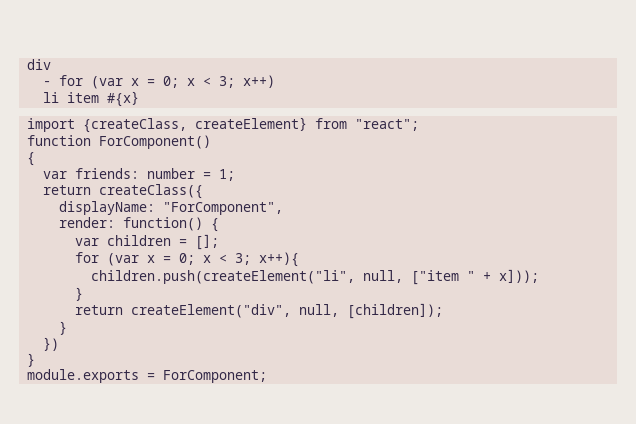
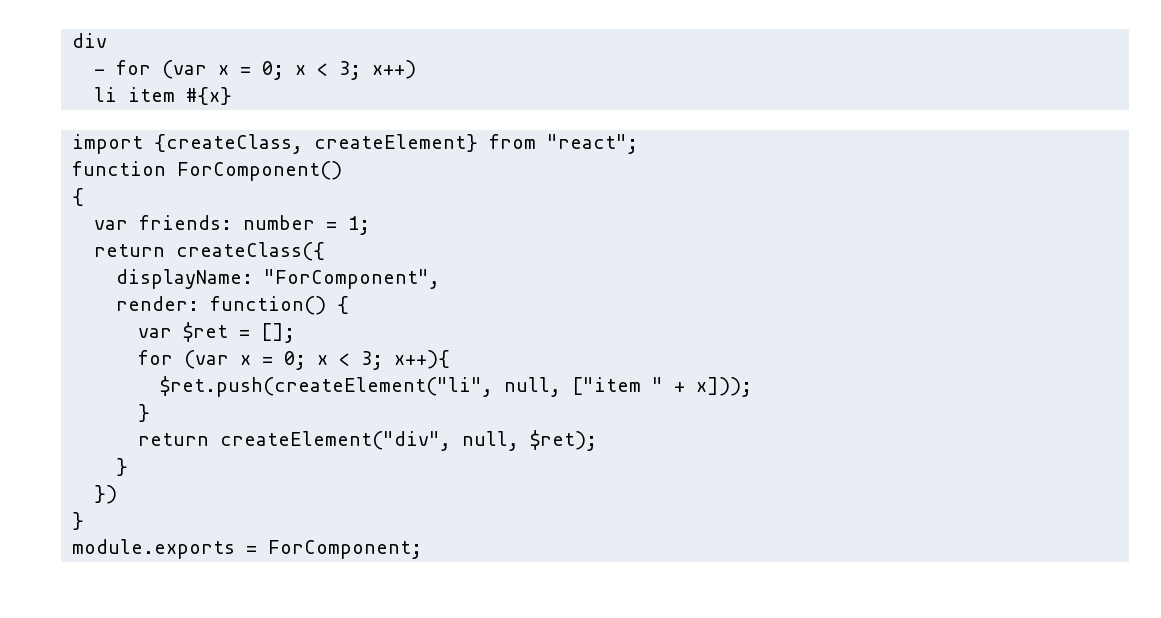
[107,235,172,246] children -> [183,322,229,342] $ret
[91,270,356,284] children.push(createElement("li", -> [160,376,494,397] $ret.push(createElement("li",
[347,303,444,319] [children]); -> [530,430,598,451] $ret);

